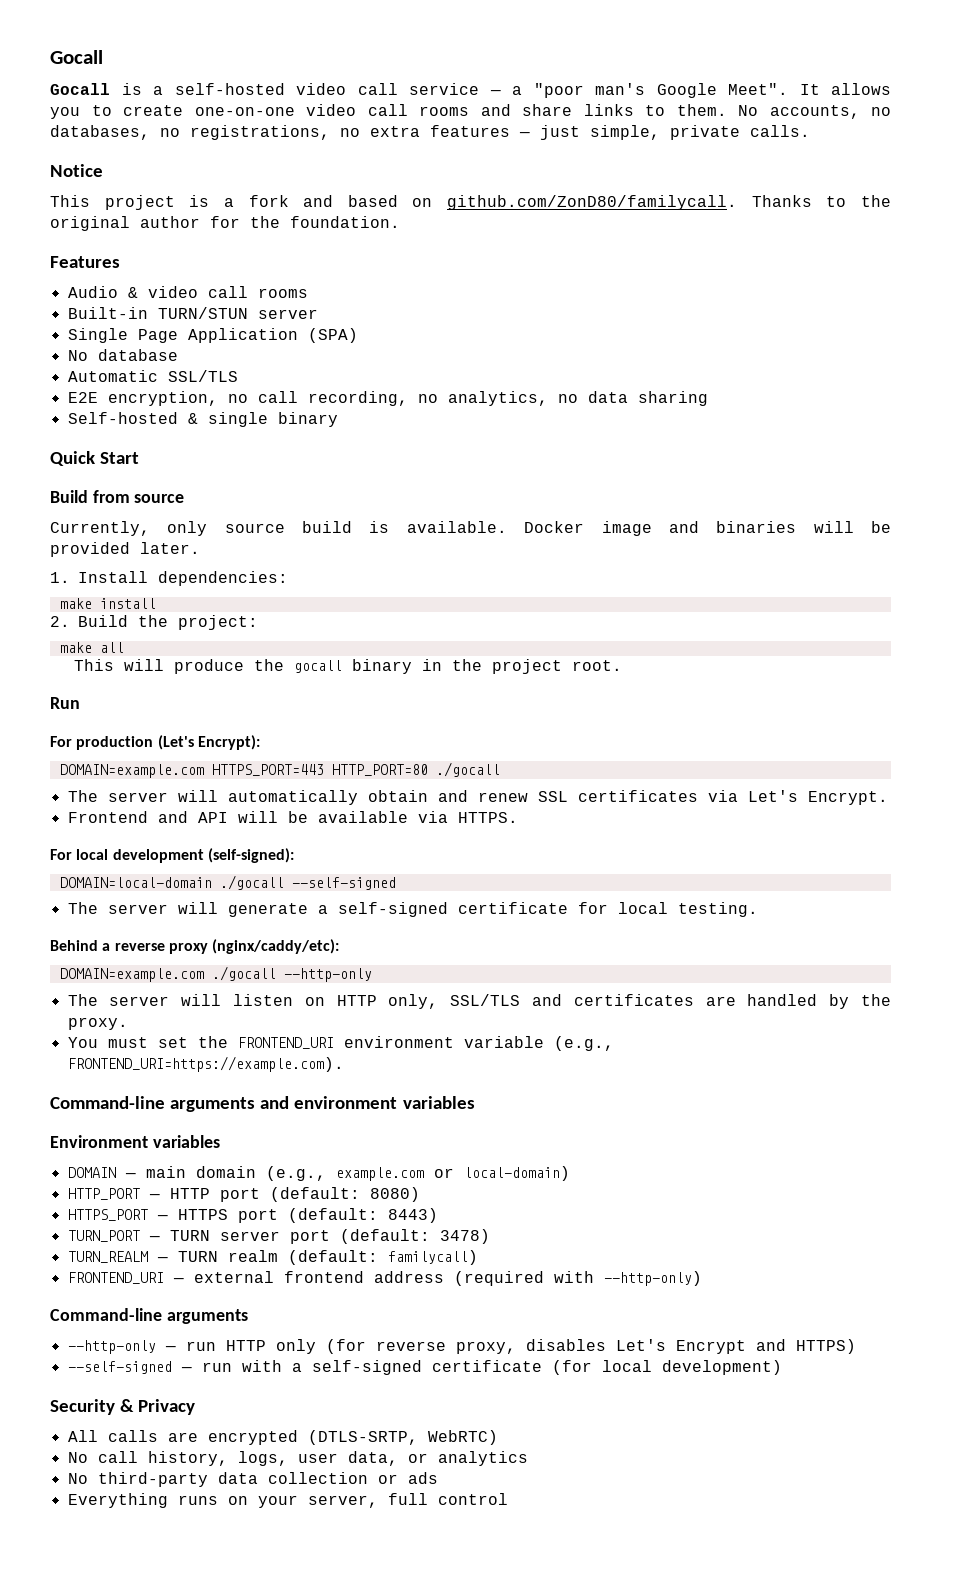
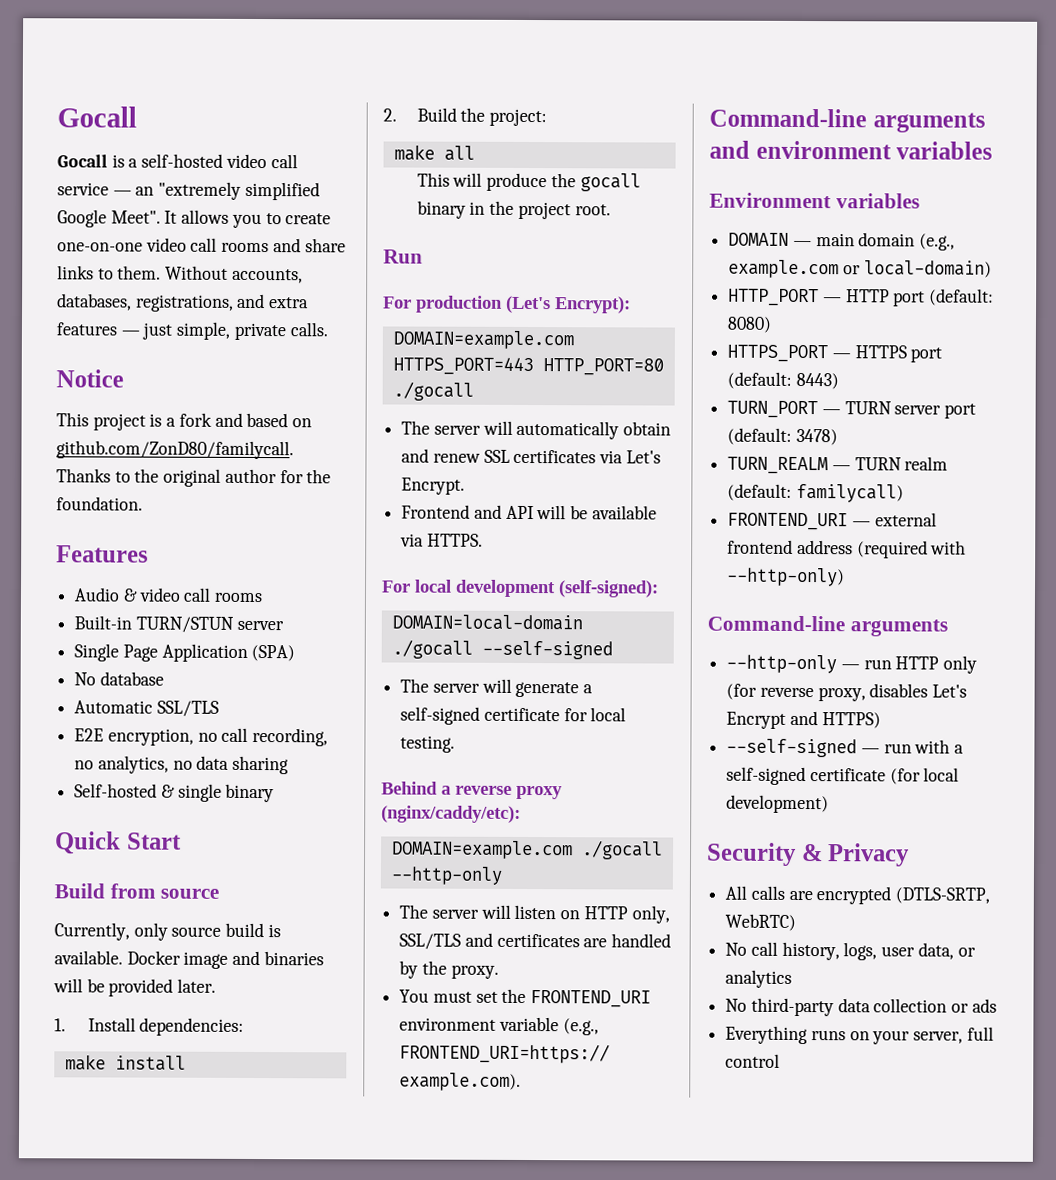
[512,83,645,98] a "poor man's -> [135,181,320,201] an "extremely simplified
[738,105,891,119] [50,125,360,140] No accounts, no databases, no registrations, no -> [165,265,303,284] [57,293,266,312] Without accounts, databases, registrations, and

